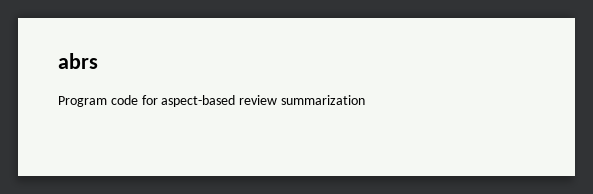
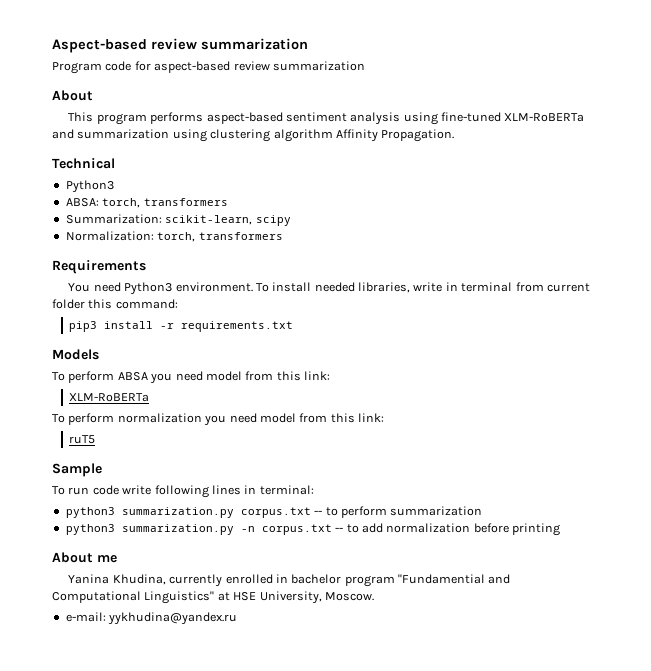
[58,53,98,69] abrs -> [52,38,308,53] Aspect-based review summarization
(365, 100) none -> [52,90,93,101] [68,112,585,125] [52,129,455,142] [52,158,115,169] [65,180,114,193] [65,198,228,208] [65,214,291,226] [65,231,283,242] [52,260,146,274] [68,282,590,295] [52,299,178,309] [69,321,294,332] [52,349,99,360] [52,371,330,384] [69,393,150,402] [52,413,384,426] [69,435,96,444] [52,463,102,477] [52,485,314,498] [65,506,483,518] [65,523,560,536] [52,552,117,563] [68,574,511,587] [52,591,374,604] [65,612,238,625] // About // This program performs aspect-based sentiment analysis using fine-tuned XLM-RoBERTa and summarization using clustering algorithm Affinity Propagation. // Technical // Python3 // ABSA: torch, transformers // Summarization: scikit-learn, scipy // Normalization: torch, transformers // Requirements // You need Python3 environment. To install needed libraries, write in terminal from current folder this command: // pip3 install -r requirements.txt // Models // To perform ABSA you need model from this link: // XLM-RoBERTa // To perform normalization you need model from this link: // ruT5 // Sample // To run code write following lines in terminal: // python3 summarization.py corpus.txt -- to perform summarization // python3 summarization.py -n corpus.txt -- to add normalization before printing // About me // Yanina Khudina, currently enrolled in bachelor program "Fundamential and Computational Linguistics" at HSE University, Moscow. // e-mail: yykhudina@yandex.ru

